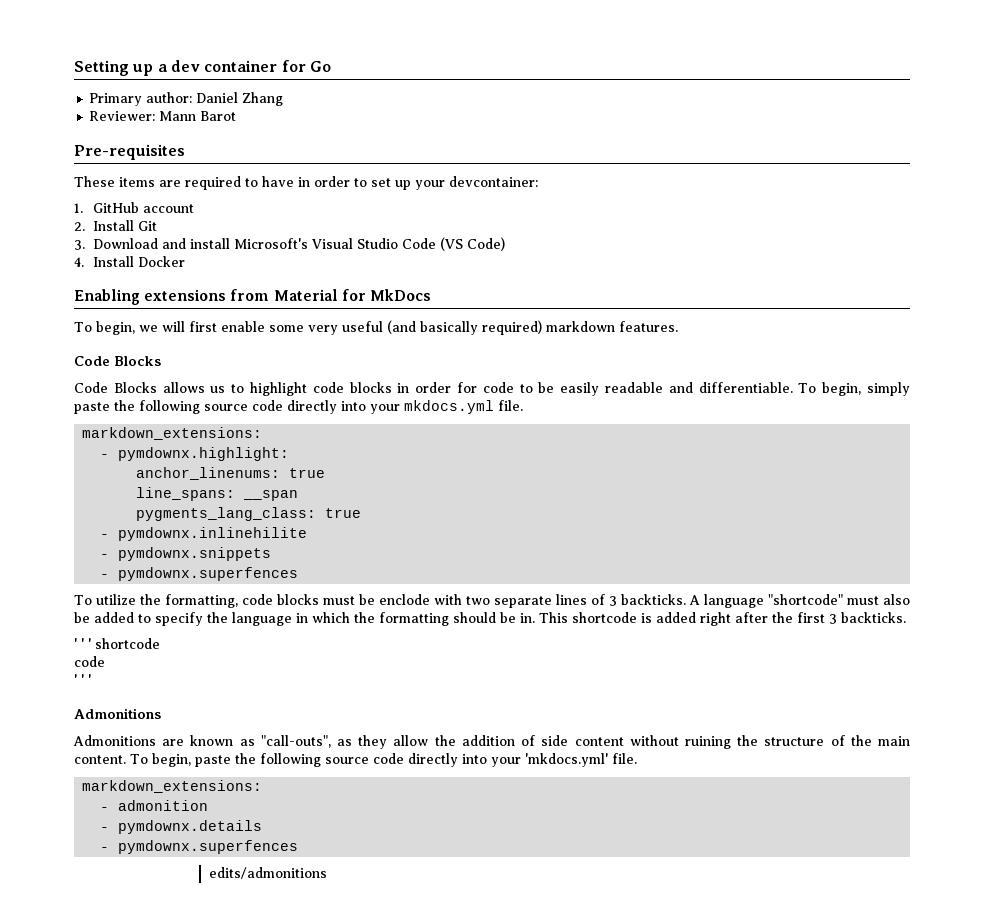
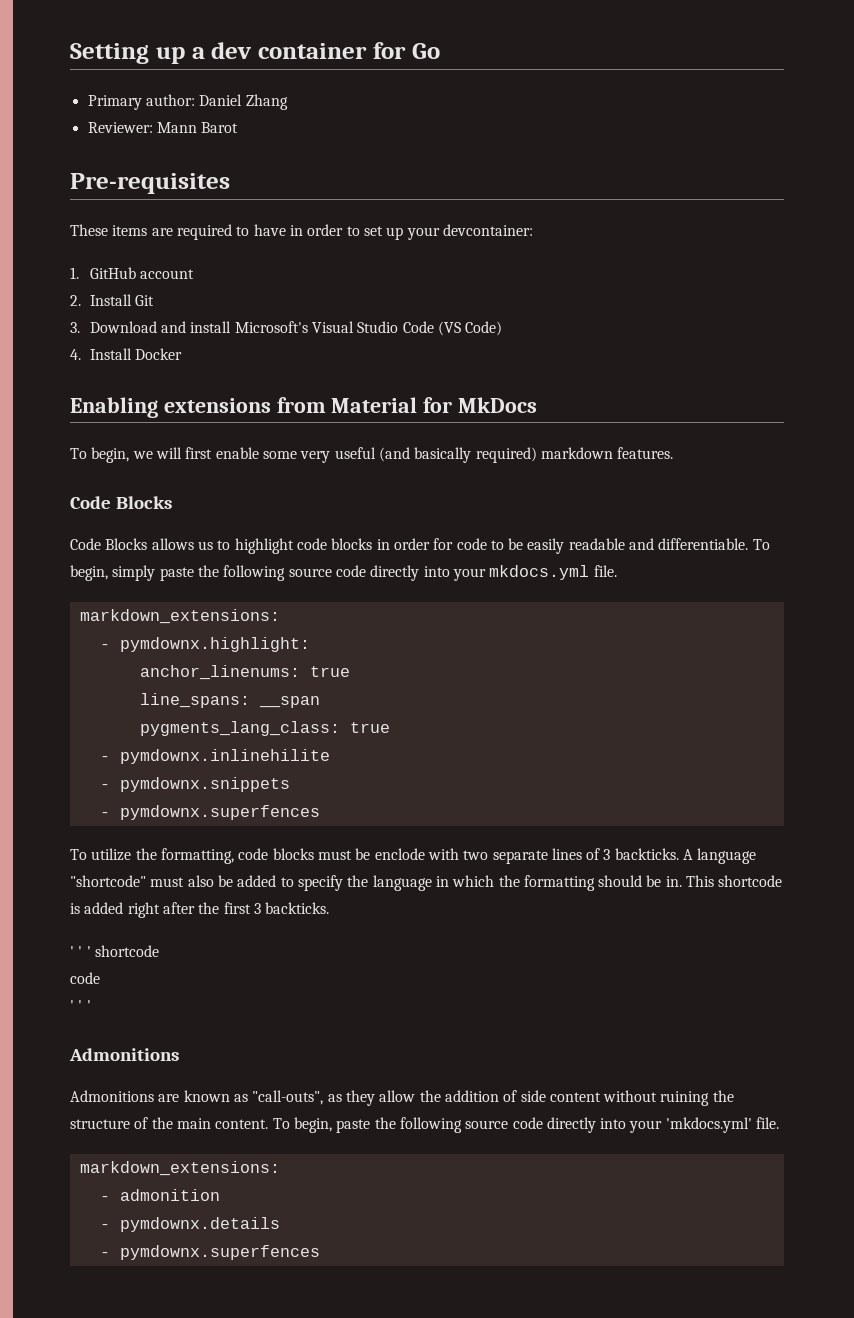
[208,867,327,879] // edits/admonitions -> (320, 1252) none

